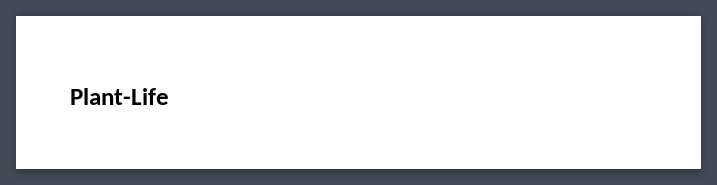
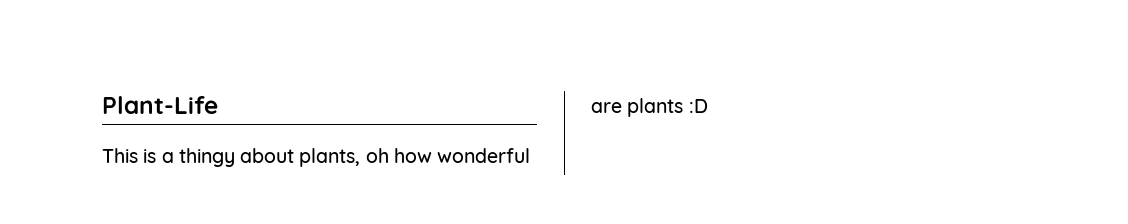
(169, 96) none -> [102,148,531,167] [591,98,708,117] // This is a thingy about plants, oh how wonderful are plants :D

